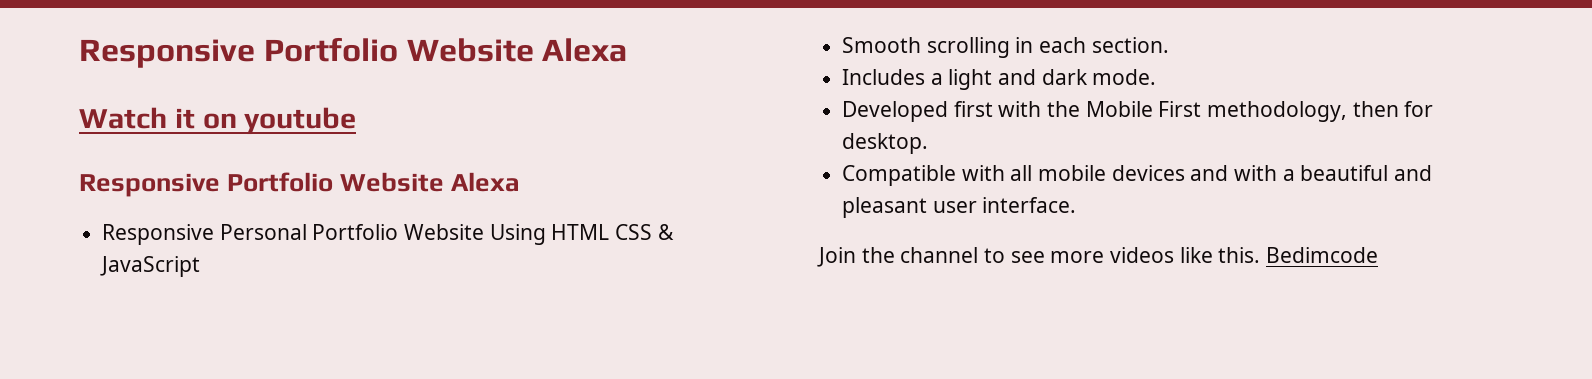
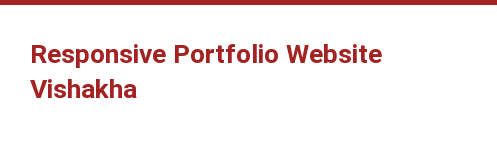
[79,37,628,68] [79,107,357,135] [79,172,521,197] [102,224,674,245] [100,256,201,277] [842,37,1169,58] [842,69,1157,90] [842,101,1434,122] [842,133,929,154] [842,165,1433,186] [842,197,1077,218] [817,247,1379,267] Responsive Portfolio Website Alexa // Watch it on youtube // Responsive Portfolio Website Alexa // Responsive Personal Portfolio Website Using HTML CSS & JavaScript // Smooth scrolling in each section. // Includes a light and dark mode. // Developed first with the Mobile First methodology, then for desktop. // Compatible with all mobile devices and with a beautiful and pleasant user interface. // Join the channel to see more videos like this. Bedimcode -> [30,44,383,68] [30,79,137,98] Responsive Portfolio Website Vishakha

